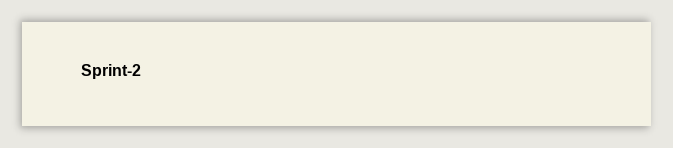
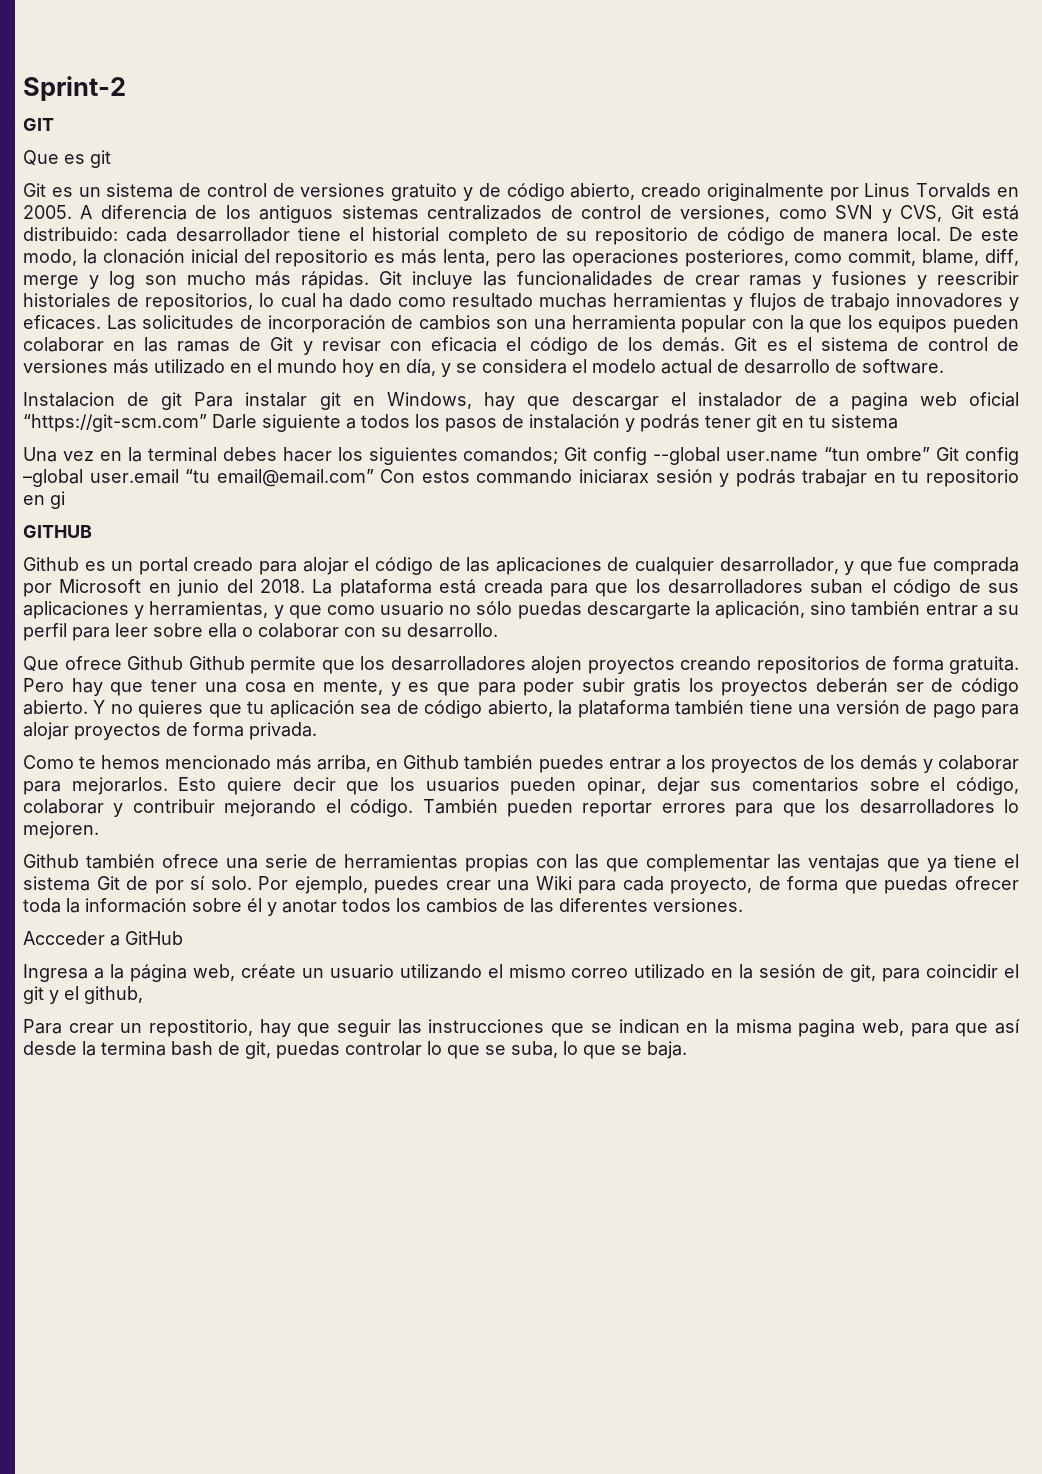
(141, 71) none -> [23,118,54,131] [23,150,111,168] [23,183,1020,201] [23,205,1020,223] [23,227,1019,245] [23,249,1019,267] [23,271,1019,289] [23,293,1019,311] [23,315,1019,333] [23,337,1019,355] [23,359,944,377] [23,392,1020,410] [23,414,898,432] [23,447,1020,465] [23,469,1019,487] [23,491,65,509] [23,525,92,538] [23,557,1019,575] [23,579,1020,597] [23,601,1019,619] [23,623,498,641] [23,656,1019,674] [23,678,1020,696] [23,700,1020,718] [23,722,317,740] [23,755,1019,773] [23,777,1019,795] [23,799,1020,817] [23,821,99,839] [23,854,1019,872] [23,876,1019,894] [23,898,743,916] [23,931,183,946] [23,964,1020,982] [23,986,143,1004] [23,1019,1021,1037] [23,1041,687,1059] // GIT // Que es git // Git es un sistema de control de versiones gratuito y de código abierto, creado originalmente por Linus Torvalds en 2005. A diferencia de los antiguos sistemas centralizados de control de versiones, como SVN y CVS, Git está distribuido: cada desarrollador tiene el historial completo de su repositorio de código de manera local. De este modo, la clonación inicial del repositorio es más lenta, pero las operaciones posteriores, como commit, blame, diff, merge y log son mucho más rápidas. Git incluye las funcionalidades de crear ramas y fusiones y reescribir historiales de repositorios, lo cual ha dado como resultado muchas herramientas y flujos de trabajo innovadores y eficaces. Las solicitudes de incorporación de cambios son una herramienta popular con la que los equipos pueden colaborar en las ramas de Git y revisar con eficacia el código de los demás. Git es el sistema de control de versiones más utilizado en el mundo hoy en día, y se considera el modelo actual de desarrollo de software. // Instalacion de git Para instalar git en Windows, hay que descargar el instalador de a pagina web oficial “https://git-scm.com” Darle siguiente a todos los pasos de instalación y podrás tener git en tu sistema // Una vez en la terminal debes hacer los siguientes comandos; Git config --global user.name “tun ombre” Git config –global user.email “tu email@email.com” Con estos commando iniciarax sesión y podrás trabajar en tu repositorio en gi // GITHUB // Github es un portal creado para alojar el código de las aplicaciones de cualquier desarrollador, y que fue comprada por Microsoft en junio del 2018. La plataforma está creada para que los desarrolladores suban el código de sus aplicaciones y herramientas, y que como usuario no sólo puedas descargarte la aplicación, sino también entrar a su perfil para leer sobre ella o colaborar con su desarrollo. // Que ofrece Github Github permite que los desarrolladores alojen proyectos creando repositorios de forma gratuita. Pero hay que tener una cosa en mente, y es que para poder subir gratis los proyectos deberán ser de código abierto. Y no quieres que tu aplicación sea de código abierto, la plataforma también tiene una versión de pago para alojar proyectos de forma privada. // Como te hemos mencionado más arriba, en Github también puedes entrar a los proyectos de los demás y colaborar para mejorarlos. Esto quiere decir que los usuarios pueden opinar, dejar sus comentarios sobre el código, colaborar y contribuir mejorando el código. También pueden reportar errores para que los desarrolladores lo mejoren. // Github también ofrece una serie de herramientas propias con las que complementar las ventajas que ya tiene el sistema Git de por sí solo. Por ejemplo, puedes crear una Wiki para cada proyecto, de forma que puedas ofrecer toda la información sobre él y anotar todos los cambios de las diferentes versiones. // Accceder a GitHub // Ingresa a la página web, créate un usuario utilizando el mismo correo utilizado en la sesión de git, para coincidir el git y el github, // Para crear un repostitorio, hay que seguir las instrucciones que se indican en la misma pagina web, para que así desde la termina bash de git, puedas controlar lo que se suba, lo que se baja.

